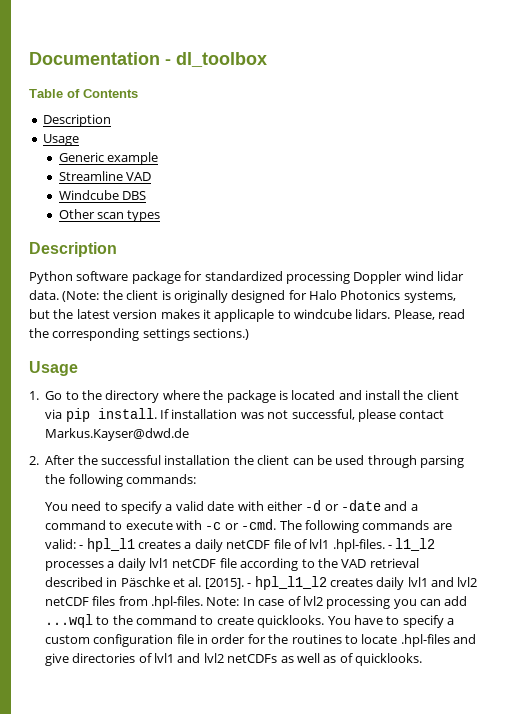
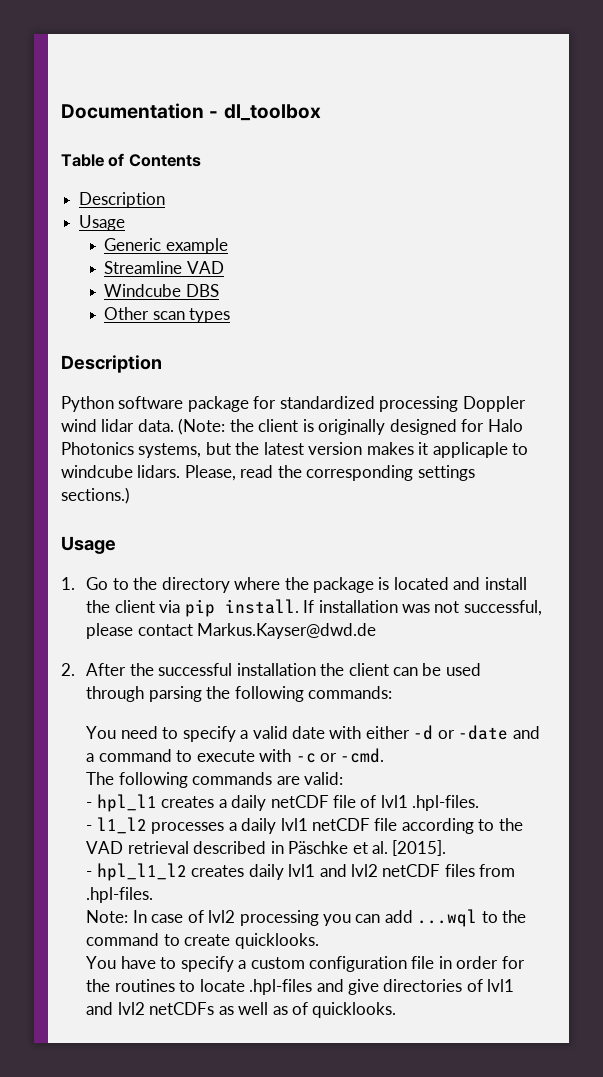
(277, 524) none -> (385, 755) //
(76, 544) none -> (344, 778) //
(385, 545) none -> (480, 803) //
(244, 583) none -> (447, 848) //
(204, 602) none -> (154, 895) //
(325, 621) none -> (319, 941) //

